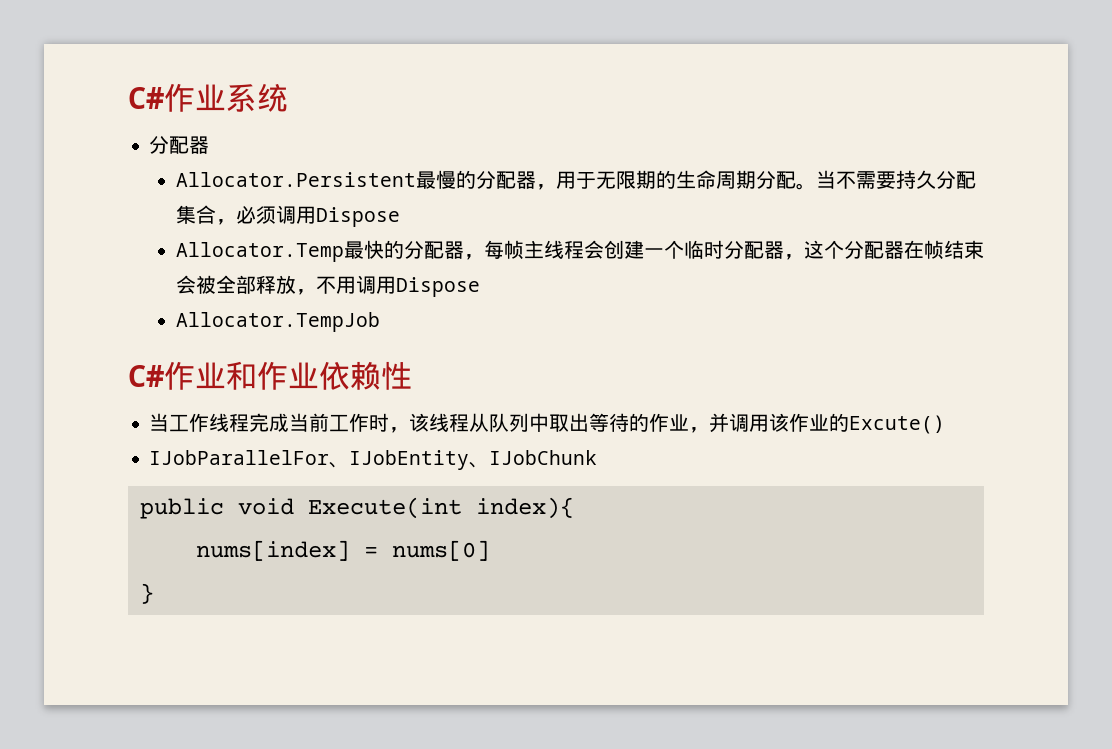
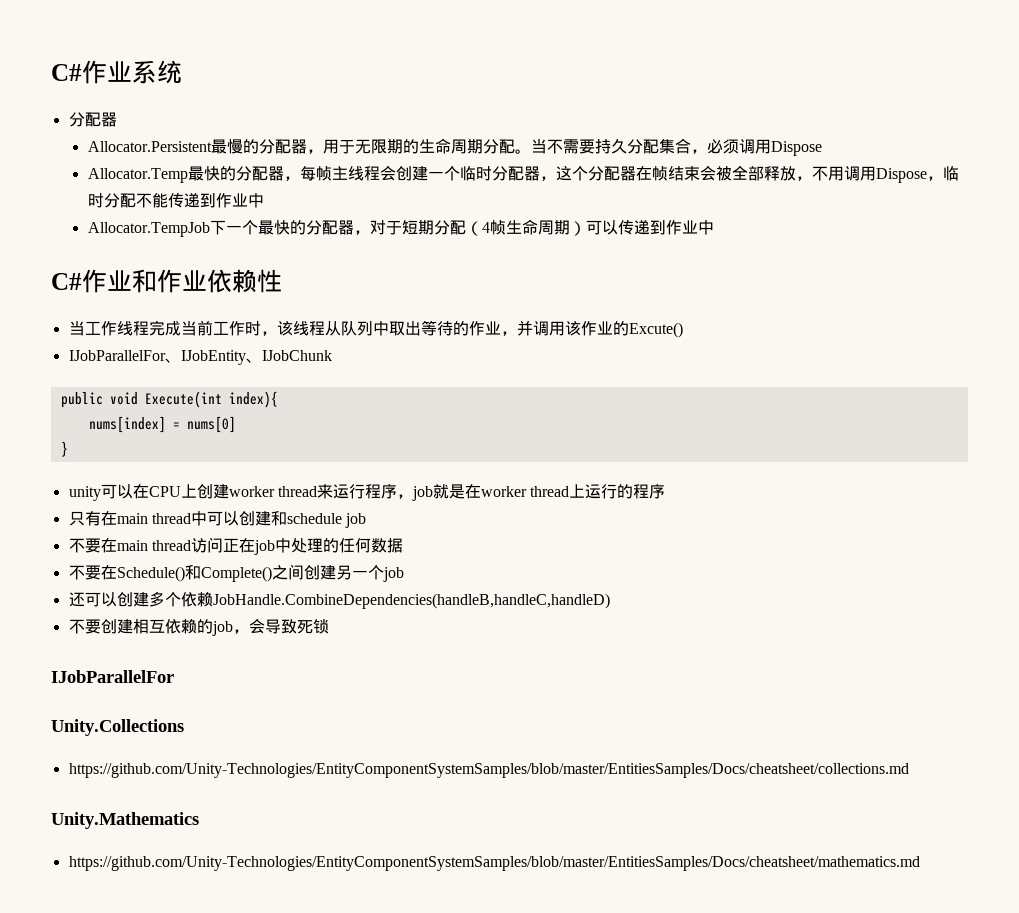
[175,312,380,332] // Allocator.TempJob -> [926,166,959,181] [87,193,264,208] [87,219,714,237] ，临时分配不能传递到作业中 // Allocator.TempJob下一个最快的分配器，对于短期分配（4帧生命周期）可以传递到作业中
(154, 593) none -> [68,484,666,501] [68,511,367,528] [68,537,403,555] [68,564,404,582] [68,591,610,609] [68,618,329,636] [51,670,174,683] [51,719,184,736] [68,763,909,778] [51,812,199,829] [68,856,920,871] // unity可以在CPU上创建worker thread来运行程序，job就是在worker thread上运行的程序 // 只有在main thread中可以创建和schedule job // 不要在main thread访问正在job中处理的任何数据 // 不要在Schedule()和Complete()之间创建另一个job // 还可以创建多个依赖JobHandle.CombineDependencies(handleB,handleC,handleD) // 不要创建相互依赖的job，会导致死锁 // IJobParallelFor // Unity.Collections // https://github.com/Unity-Technologies/EntityComponentSystemSamples/blob/master/EntitiesSamples/Docs/cheatsheet/collections.md // Unity.Mathematics // https://github.com/Unity-Technologies/EntityComponentSystemSamples/blob/master/EntitiesSamples/Docs/cheatsheet/mathematics.md

